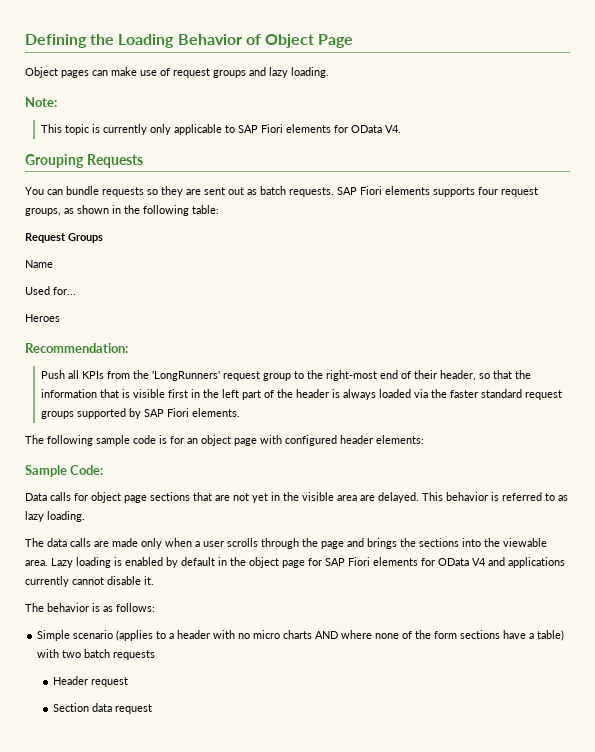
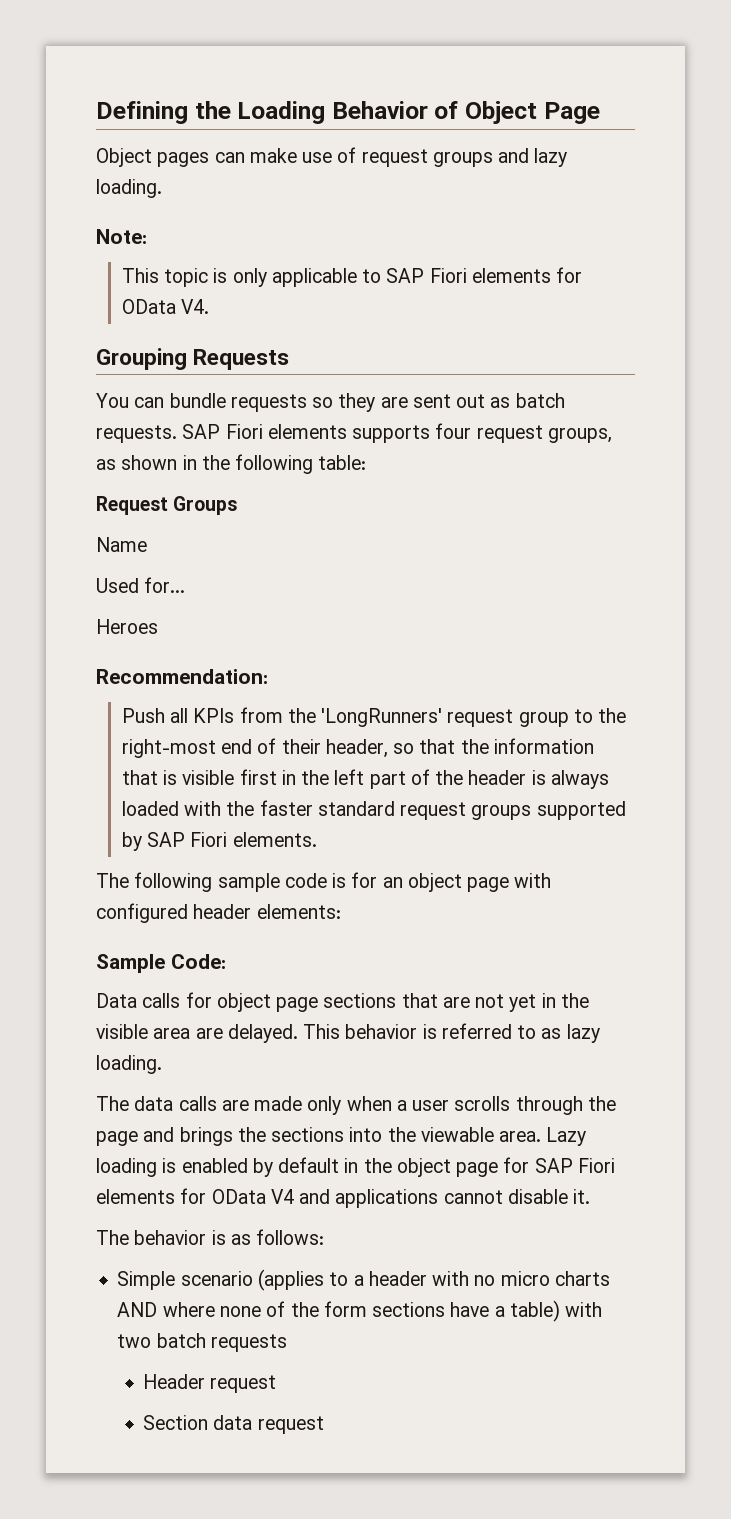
[102,124,147,135] currently -> (228, 275) none
[413,389,428,398] via -> [183,801,221,816] with
[25,576,69,587] currently -> (439, 1198) none

